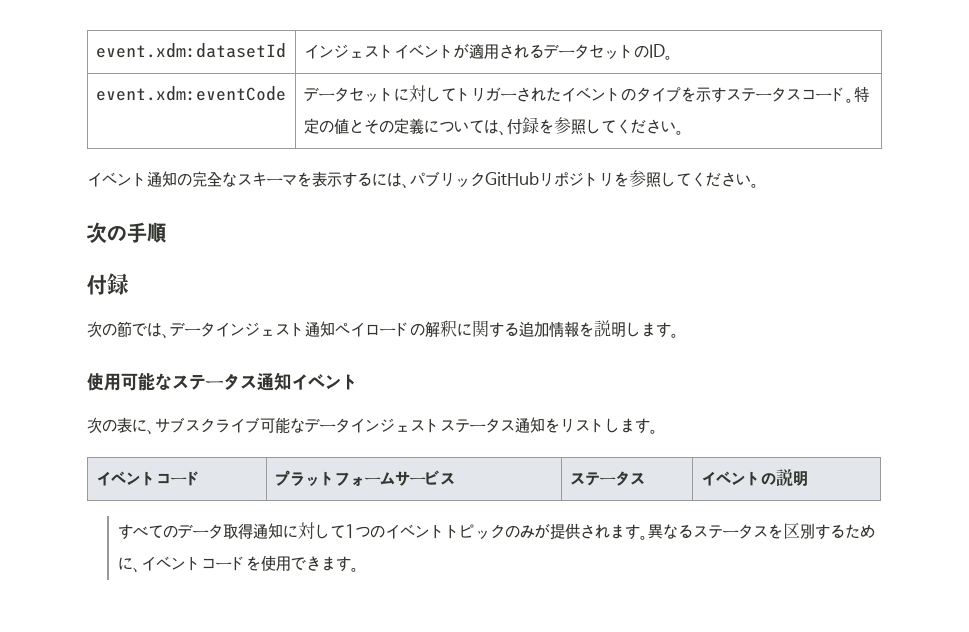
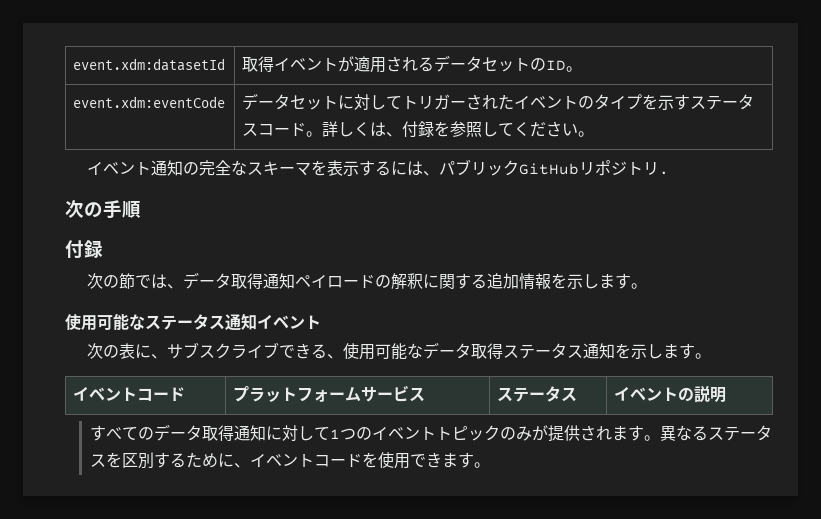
[303,44,394,59] インジェスト -> [242,56,275,72] 取得
[853,86,869,102] [303,118,484,134] 特定の値とその定義について -> [322,121,371,137] 詳しく
[614,170,759,188] を参照してください。 -> [658,171,669,175] .
[215,322,305,337] インジェスト -> [230,273,263,289] 取得
[594,320,626,337] 説明 -> [566,274,583,289] 示
[260,417,440,434] 可能なデータインジェスト -> [278,342,503,360] できる、使用可能なデータ取得
[560,418,605,433] リスト -> [630,344,647,359] 示

